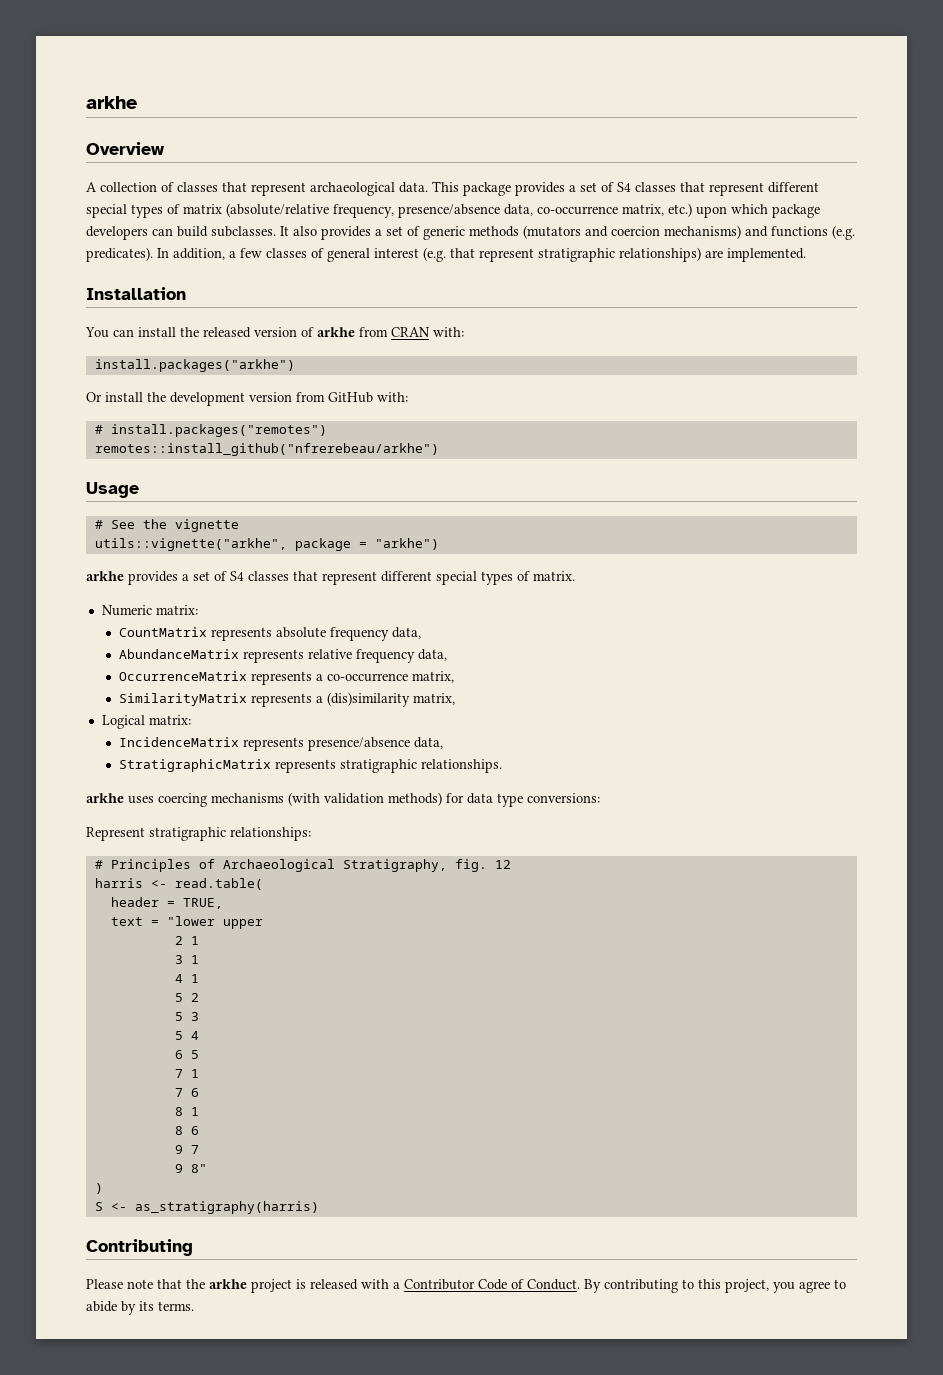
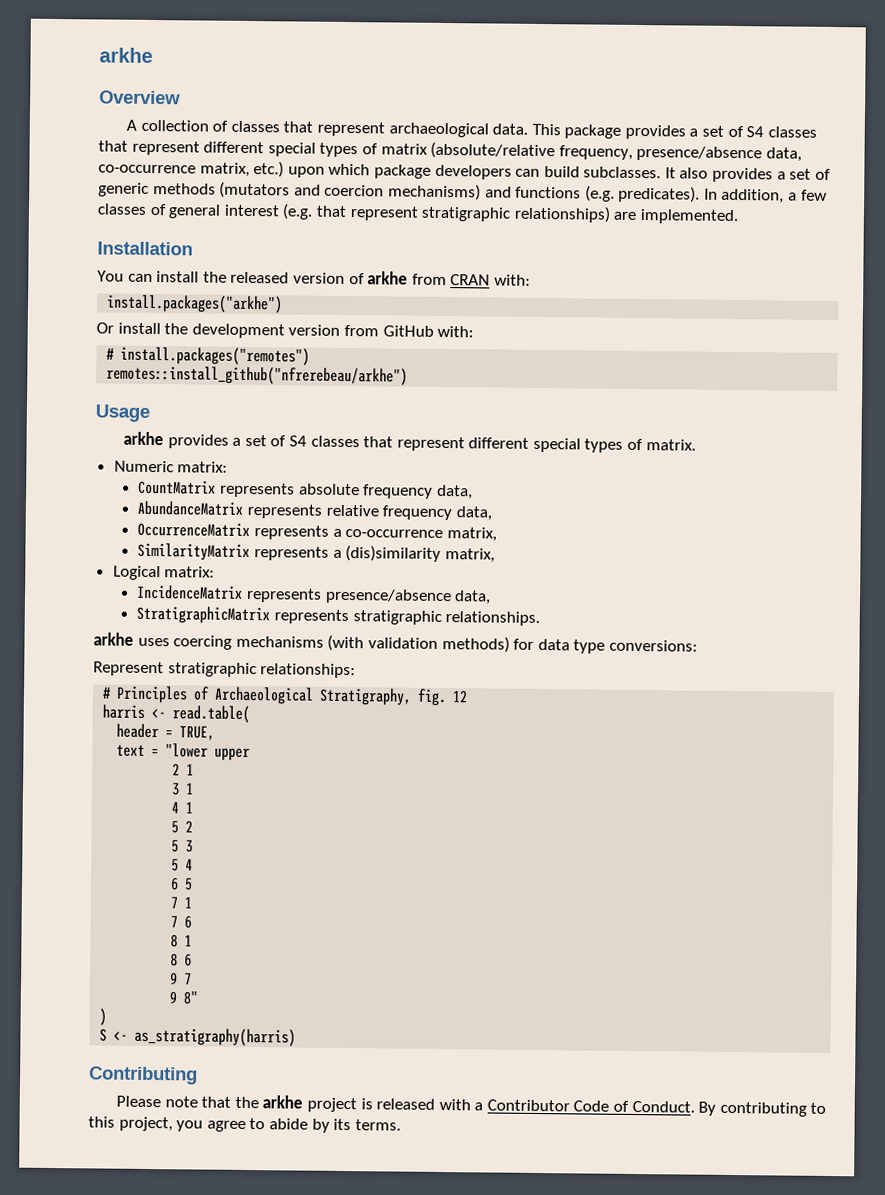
[94,519,239,532] [94,538,439,551] // # See the vignette // utils::vignette("arkhe", package = "arkhe") -> (150, 413) none

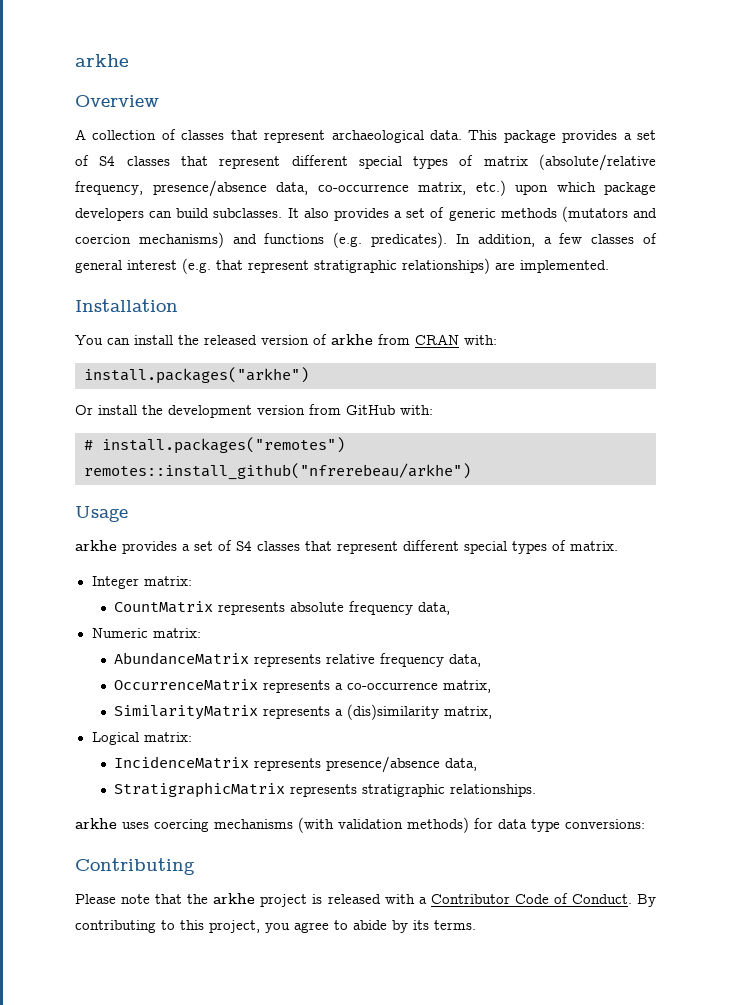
[113,460,174,473] Numeric -> [91,576,139,589] Integer
(473, 492) none -> [91,628,201,638] // Numeric matrix:
[93,661,357,679] [102,685,469,707] [102,704,251,724] [116,723,216,741] [116,743,251,762] [172,763,195,776] [171,782,195,796] [171,801,194,814] [171,820,194,834] [171,839,194,853] [171,858,194,872] [170,877,194,891] [170,896,193,909] [170,915,193,929] [170,934,193,948] [170,953,193,967] [170,972,193,985] [169,990,199,1005] [99,1008,108,1026] [99,1027,297,1047] // Represent stratigraphic relationships: // # Principles of Archaeological Stratigraphy, fig. 12 // harris <- read.table( // header = TRUE, // text = "lower upper // 2 1 // 3 1 // 4 1 // 5 2 // 5 3 // 5 4 // 6 5 // 7 1 // 7 6 // 8 1 // 8 6 // 9 7 // 9 8" // ) // S <- as_stratigraphy(harris) -> (645, 824) none

